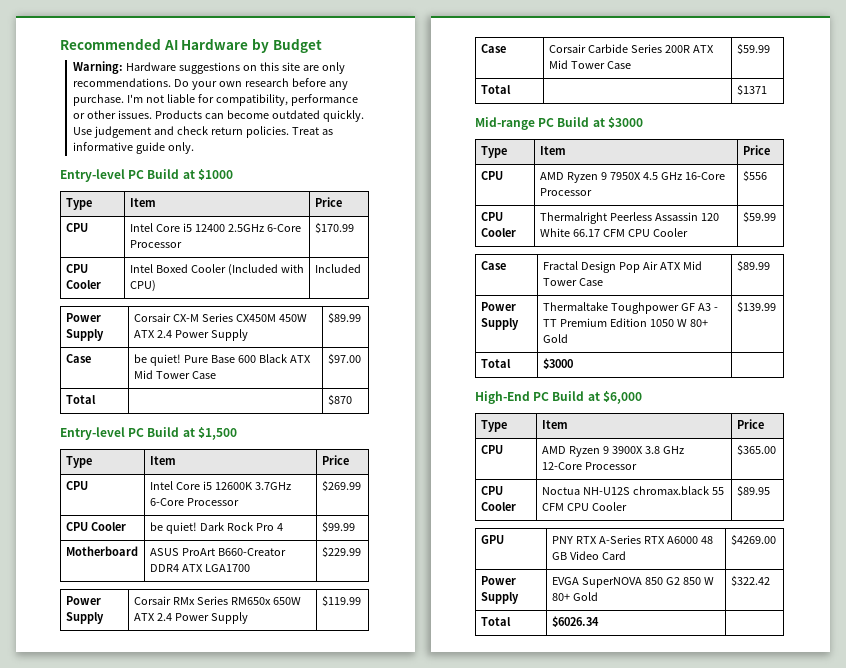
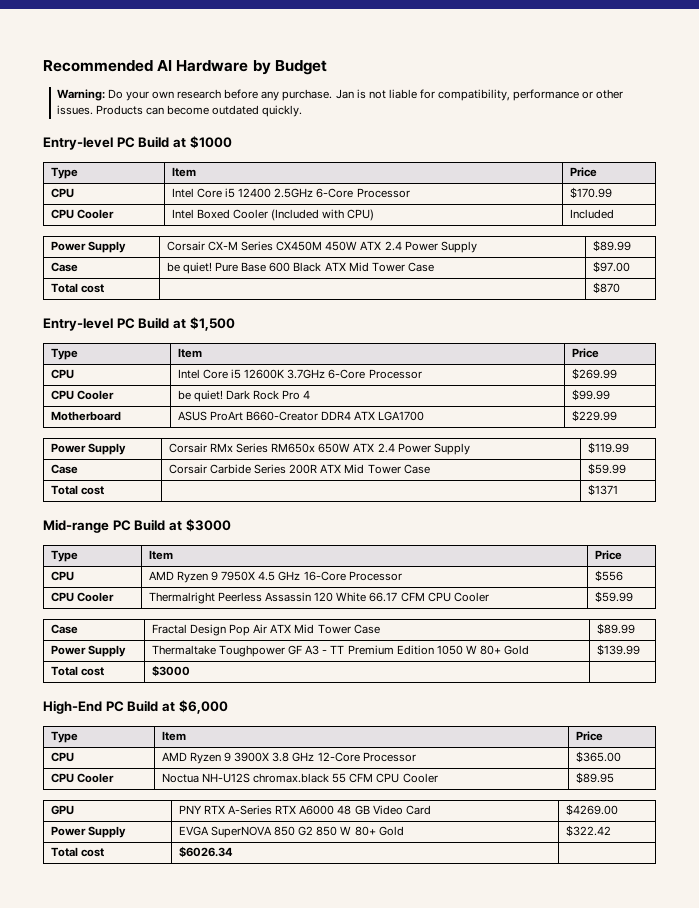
[125,62,345,74] [72,78,171,87] Hardware suggestions on this site are only recommendations. -> (105, 95) none
[126,94,143,103] I'm -> [335,89,366,99] Jan is
[72,126,333,138] [72,142,194,154] Use judgement and check return policies. Treat as informative guide only. -> (303, 111) none
(96, 399) none -> [81,284,105,293] cost
(511, 89) none -> [81,486,105,495] cost
(511, 363) none -> [81,667,105,676] cost
(511, 621) none -> [81,848,105,857] cost

